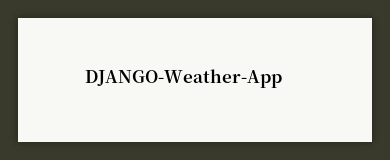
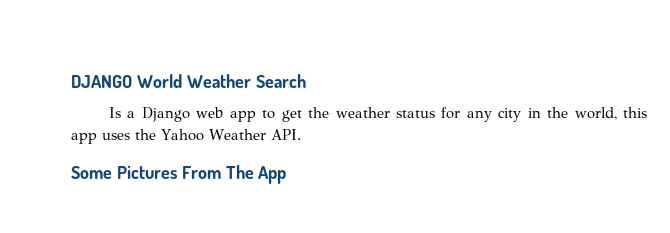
[85,69,282,88] DJANGO-Weather-App -> [71,74,306,88] [109,107,648,122] [71,129,301,144] [71,165,287,184] DJANGO World Weather Search // Is a Django web app to get the weather status for any city in the world, this app uses the Yahoo Weather API. // Some Pictures From The App

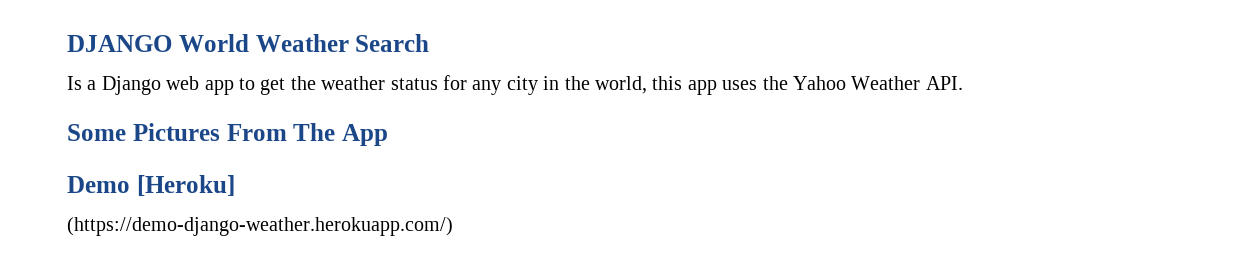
(287, 175) none -> [67,175,235,196] [67,217,453,236] // Demo [Heroku] // (https://demo-django-weather.herokuapp.com/)

